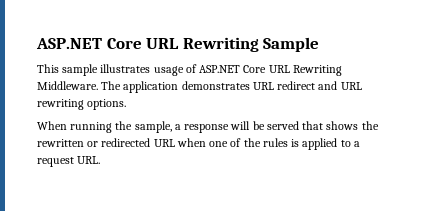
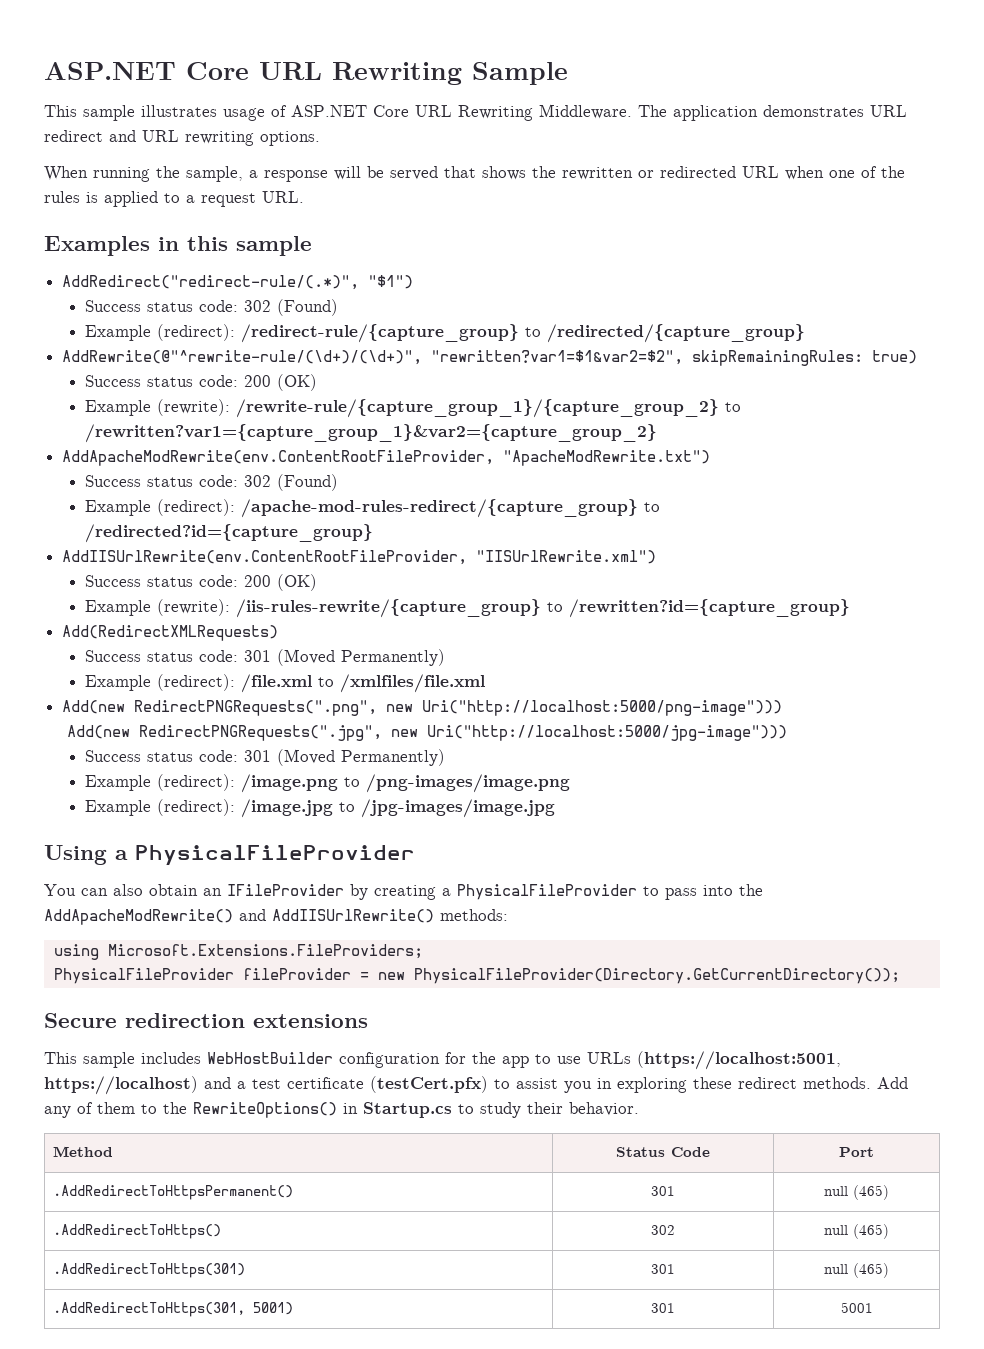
(101, 160) none -> [44,236,312,256] [62,275,414,290] [84,299,338,316] [84,324,805,343] [62,350,918,366] [84,374,317,391] [84,399,741,418] [84,424,657,443] [62,450,711,466] [84,474,338,491] [84,499,660,518] [84,524,373,543] [62,550,657,565] [84,574,317,591] [84,599,850,618] [62,625,279,641] [84,649,445,666] [84,674,485,693] [62,700,783,716] [66,725,787,741] [84,749,445,766] [84,774,570,793] [84,799,555,818] [44,845,415,866] [44,884,763,900] [44,909,508,925] [53,944,423,960] [53,968,900,984] [44,1013,368,1028] [44,1051,841,1070] [44,1076,908,1095] [44,1102,639,1118] [53,1146,114,1157] [616,1147,710,1157] [839,1147,874,1157] [53,1185,294,1200] [651,1186,675,1196] [824,1185,889,1200] [53,1224,222,1239] [651,1225,675,1235] [824,1224,889,1239] [53,1263,246,1278] [651,1264,675,1274] [824,1263,889,1278] [53,1302,294,1317] [651,1303,675,1313] [840,1302,873,1313] // Examples in this sample // AddRedirect("redirect-rule/(.*)", "$1") // Success status code: 302 (Found) // Example (redirect): /redirect-rule/{capture_group} to /redirected/{capture_group} // AddRewrite(@"^rewrite-rule/(\d+)/(\d+)", "rewritten?var1=$1&var2=$2", skipRemainingRules: true) // Success status code: 200 (OK) // Example (rewrite): /rewrite-rule/{capture_group_1}/{capture_group_2} to /rewritten?var1={capture_group_1}&var2={capture_group_2} // AddApacheModRewrite(env.ContentRootFileProvider, "ApacheModRewrite.txt") // Success status code: 302 (Found) // Example (redirect): /apache-mod-rules-redirect/{capture_group} to /redirected?id={capture_group} // AddIISUrlRewrite(env.ContentRootFileProvider, "IISUrlRewrite.xml") // Success status code: 200 (OK) // Example (rewrite): /iis-rules-rewrite/{capture_group} to /rewritten?id={capture_group} // Add(RedirectXMLRequests) // Success status code: 301 (Moved Permanently) // Example (redirect): /file.xml to /xmlfiles/file.xml // Add(new RedirectPNGRequests(".png", new Uri("http://localhost:5000/png-image"))) // Add(new RedirectPNGRequests(".jpg", new Uri("http://localhost:5000/jpg-image"))) // Success status code: 301 (Moved Permanently) // Example (redirect): /image.png to /png-images/image.png // Example (redirect): /image.jpg to /jpg-images/image.jpg // Using a PhysicalFileProvider // You can also obtain an IFileProvider by creating a PhysicalFileProvider to pass into the AddApacheModRewrite() and AddIISUrlRewrite() methods: // using Microsoft.Extensions.FileProviders; // PhysicalFileProvider fileProvider = new PhysicalFileProvider(Directory.GetCurrentDirectory()); // Secure redirection extensions // This sample includes WebHostBuilder configuration for the app to use URLs (https://localhost:5001, https://localhost) and a test certificate (testCert.pfx) to assist you in exploring these redirect methods. Add any of them to the RewriteOptions() in Startup.cs to study their behavior. // Method | Status Code | Port // .AddRedirectToHttpsPermanent() | 301 | null (465) // .AddRedirectToHttps() | 302 | null (465) // .AddRedirectToHttps(301) | 301 | null (465) // .AddRedirectToHttps(301, 5001) | 301 | 5001

